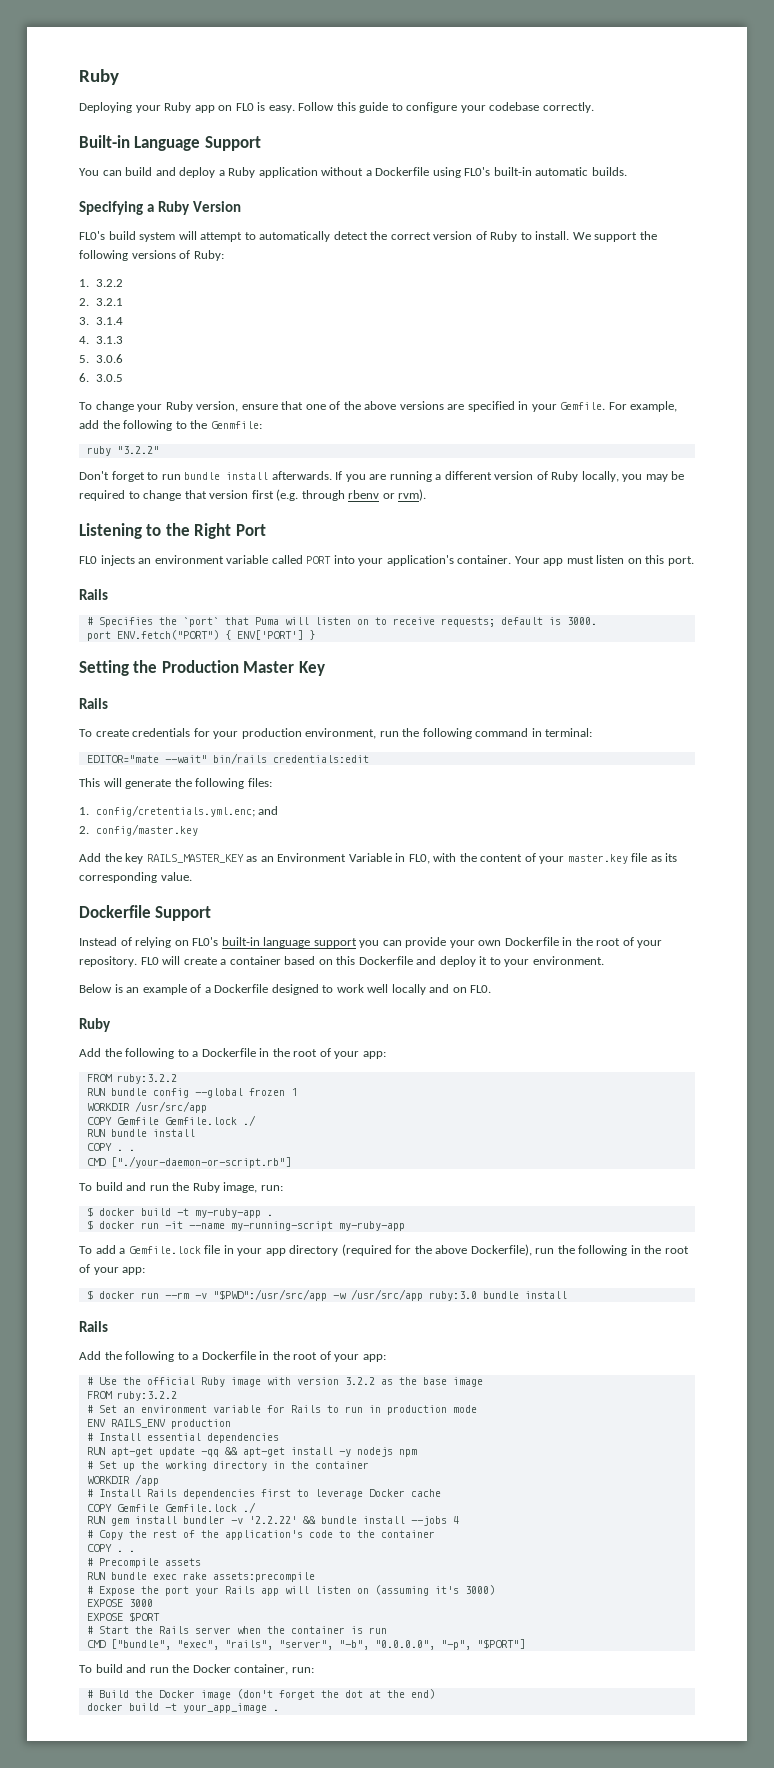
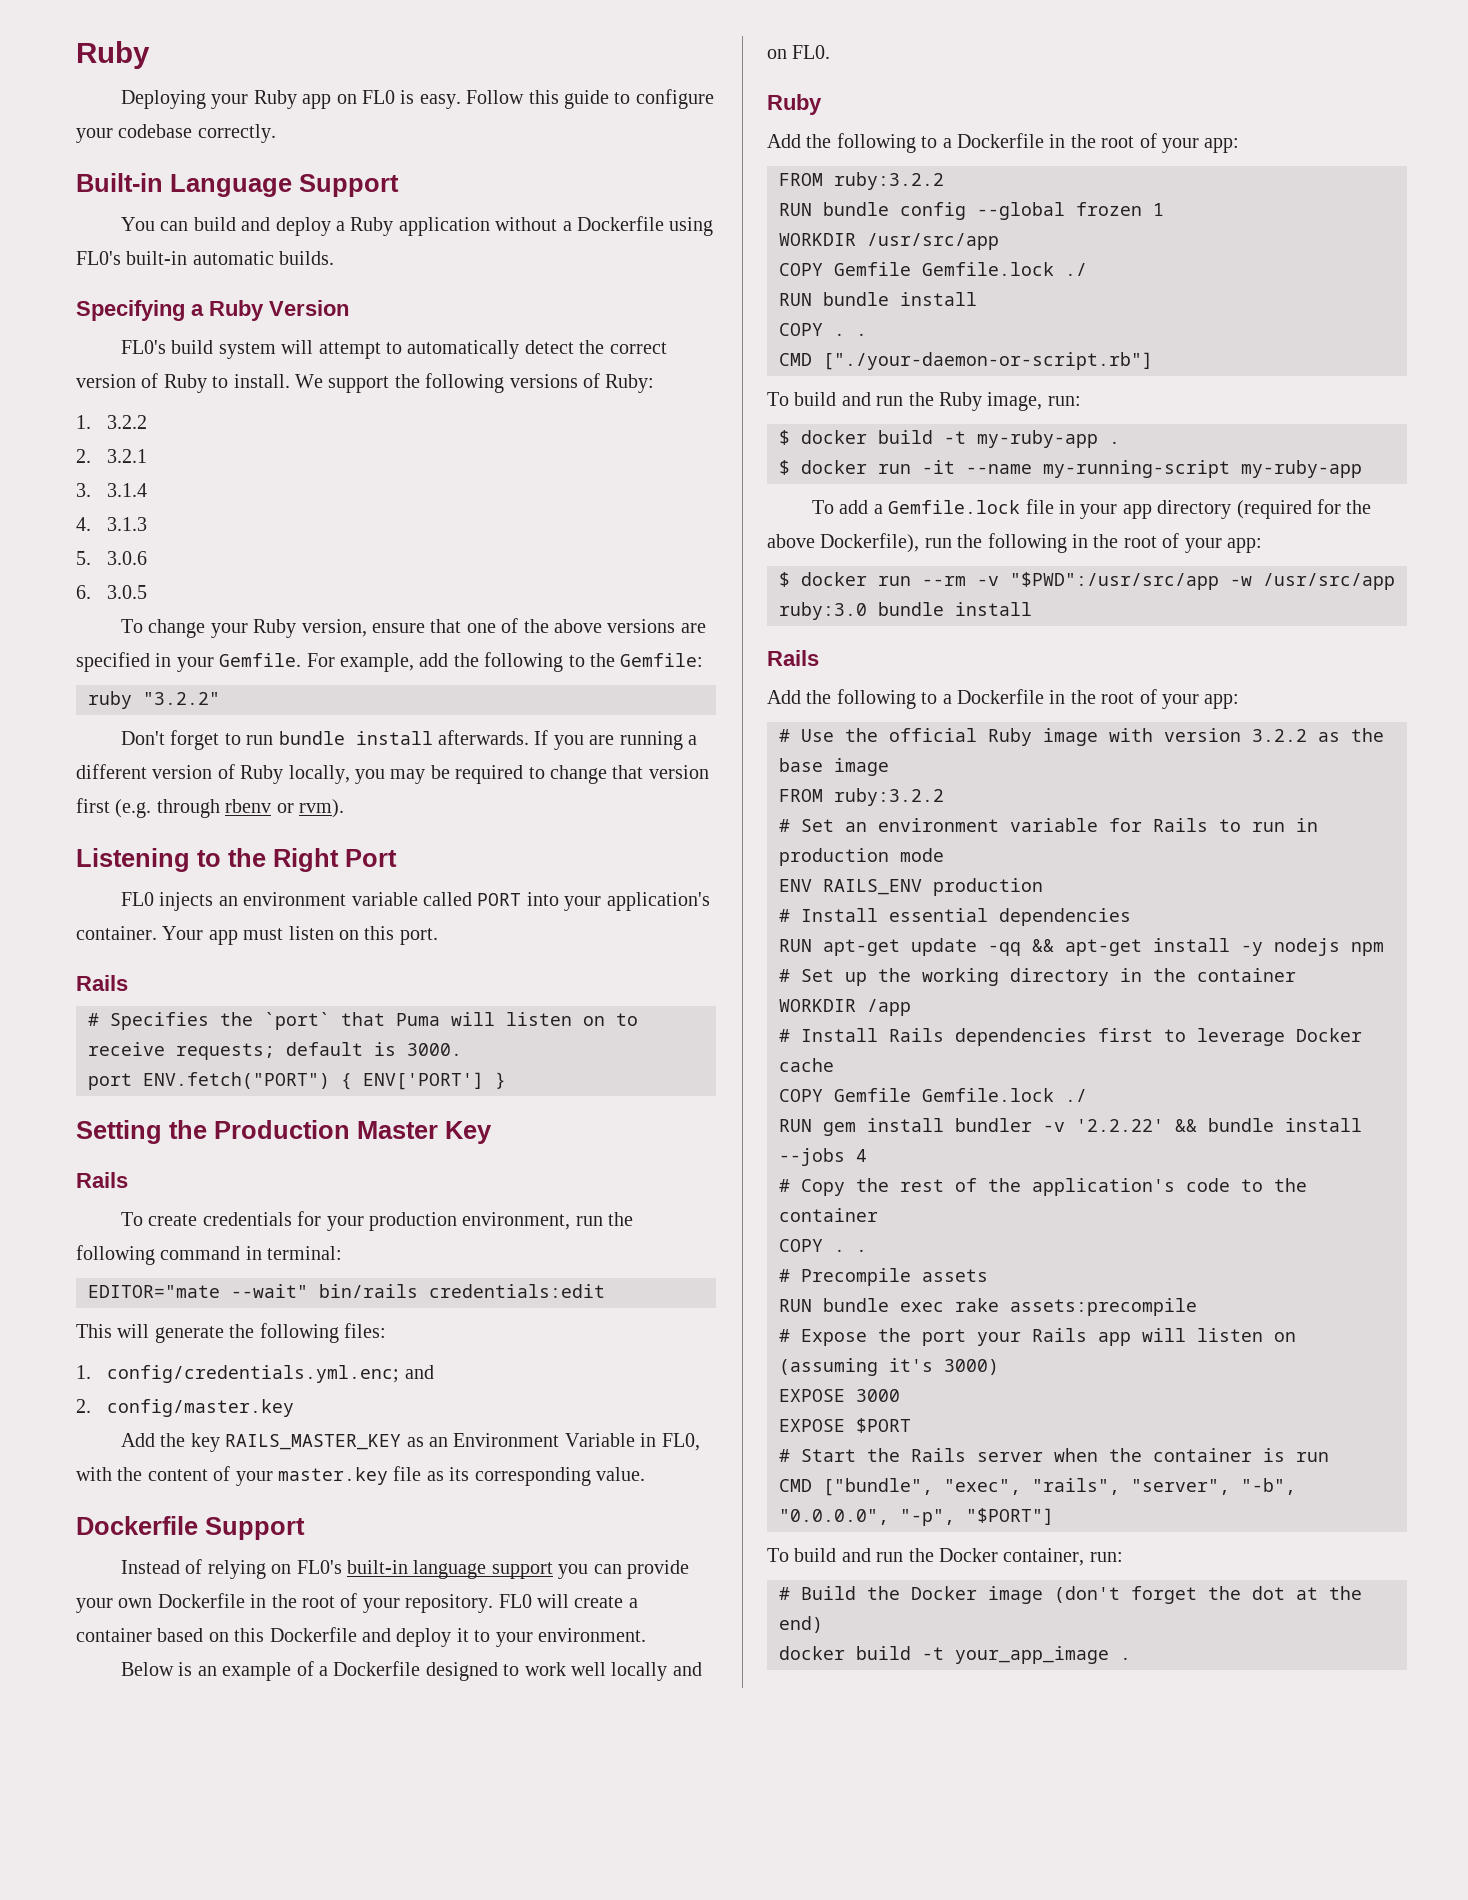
[210,421,262,429] Genmfile: -> [620,653,704,667] Gemfile:
[95,805,255,817] config/cretentials.yml.enc; -> [107,1365,400,1383] config/credentials.yml.enc;

